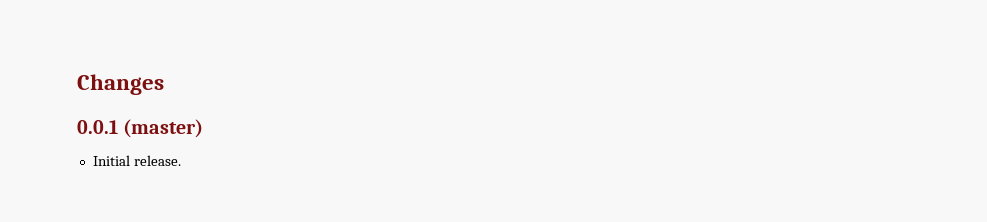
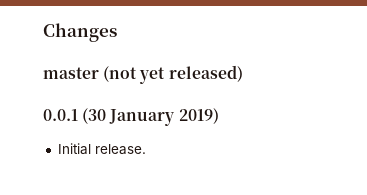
[77,119,204,138] 0.0.1 (master) -> [43,65,243,84] [43,108,219,126] master (not yet released) // 0.0.1 (30 January 2019)

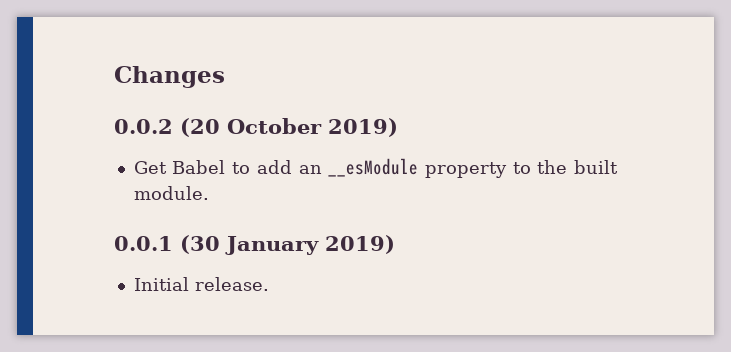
[43,65,243,84] master (not yet released) -> [114,118,398,137] [133,158,618,178] [133,186,209,200] 0.0.2 (20 October 2019) // Get Babel to add an __esModule property to the built module.

